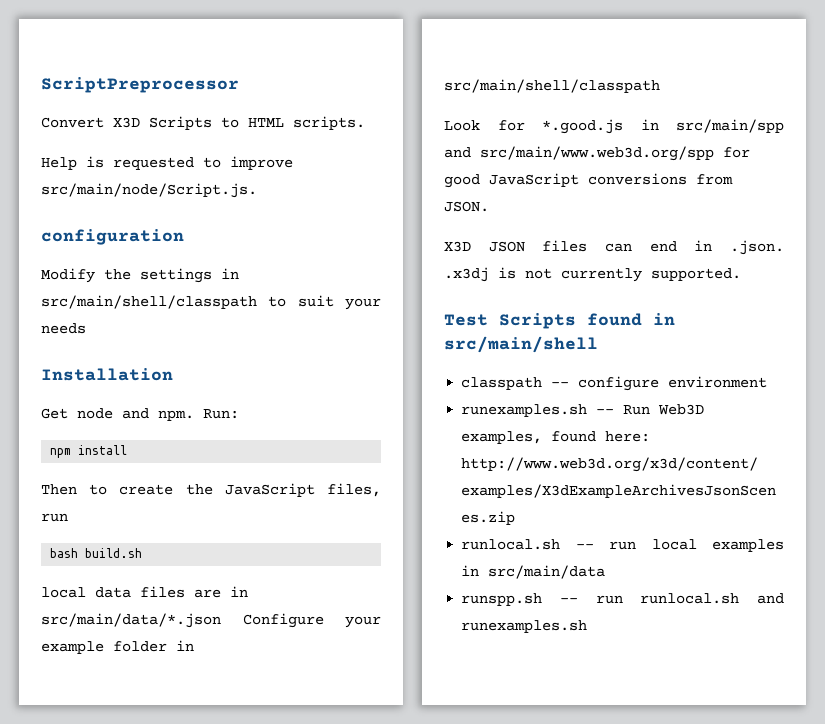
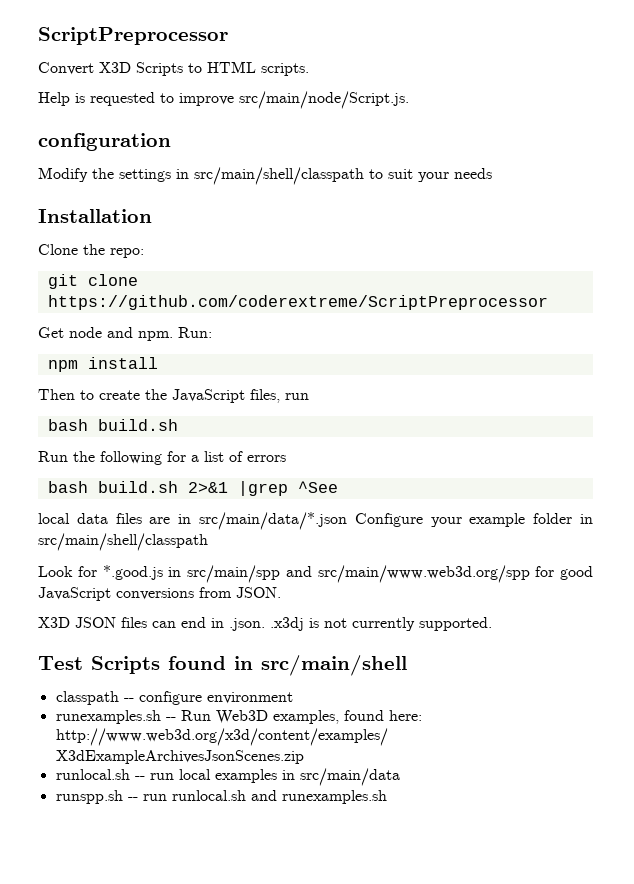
(173, 374) none -> [38,244,144,258] [47,274,138,289] [47,295,548,310] // Clone the repo: // git clone https://github.com/coderextreme/ScriptPreprocessor
(143, 553) none -> [38,451,286,465] [47,481,338,496] // Run the following for a list of errors // bash build.sh 2>&1 |grep ^See

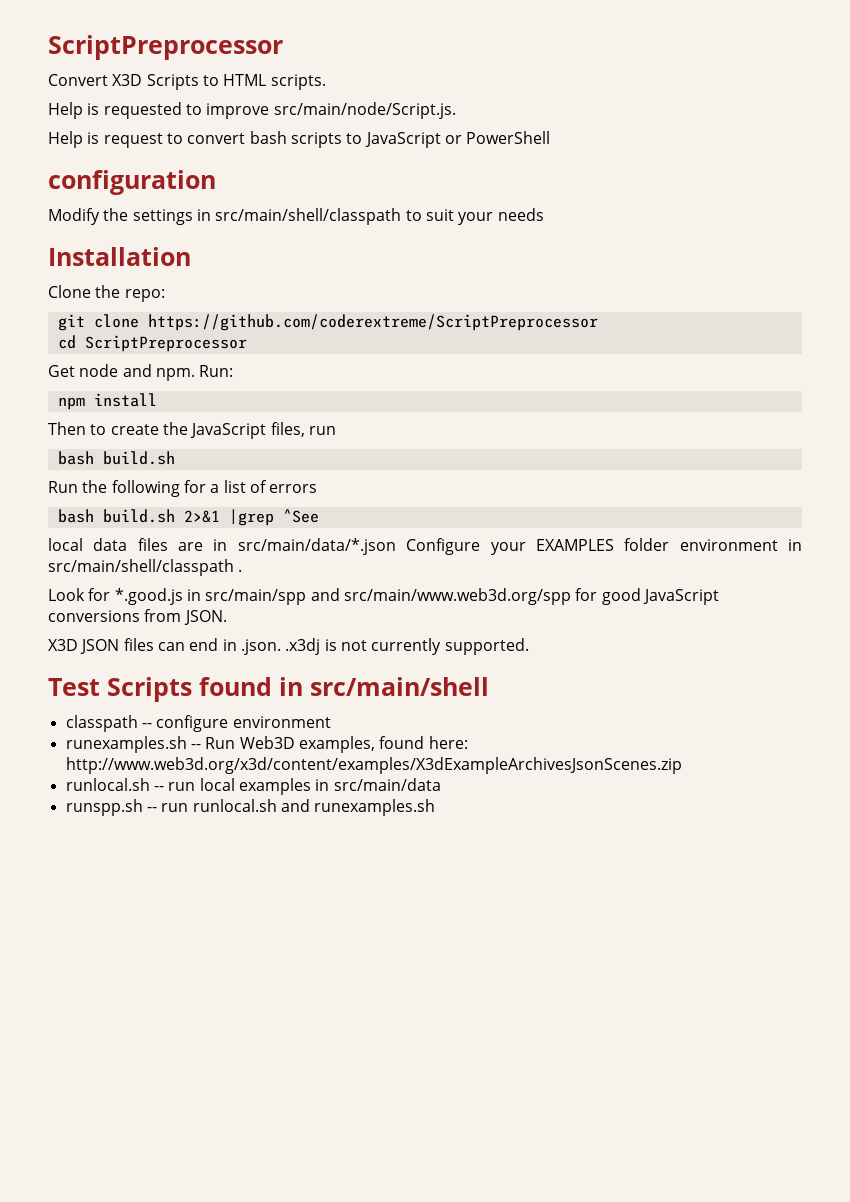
(409, 100) none -> [48,131,551,148] // Help is request to convert bash scripts to JavaScript or PowerShell
(548, 302) none -> [57,335,247,352] // cd ScriptPreprocessor
[469,513,593,527] [38,533,208,551] example folder in src/main/shell/classpath -> [535,538,803,551] [48,559,243,576] EXAMPLES folder environment in src/main/shell/classpath .

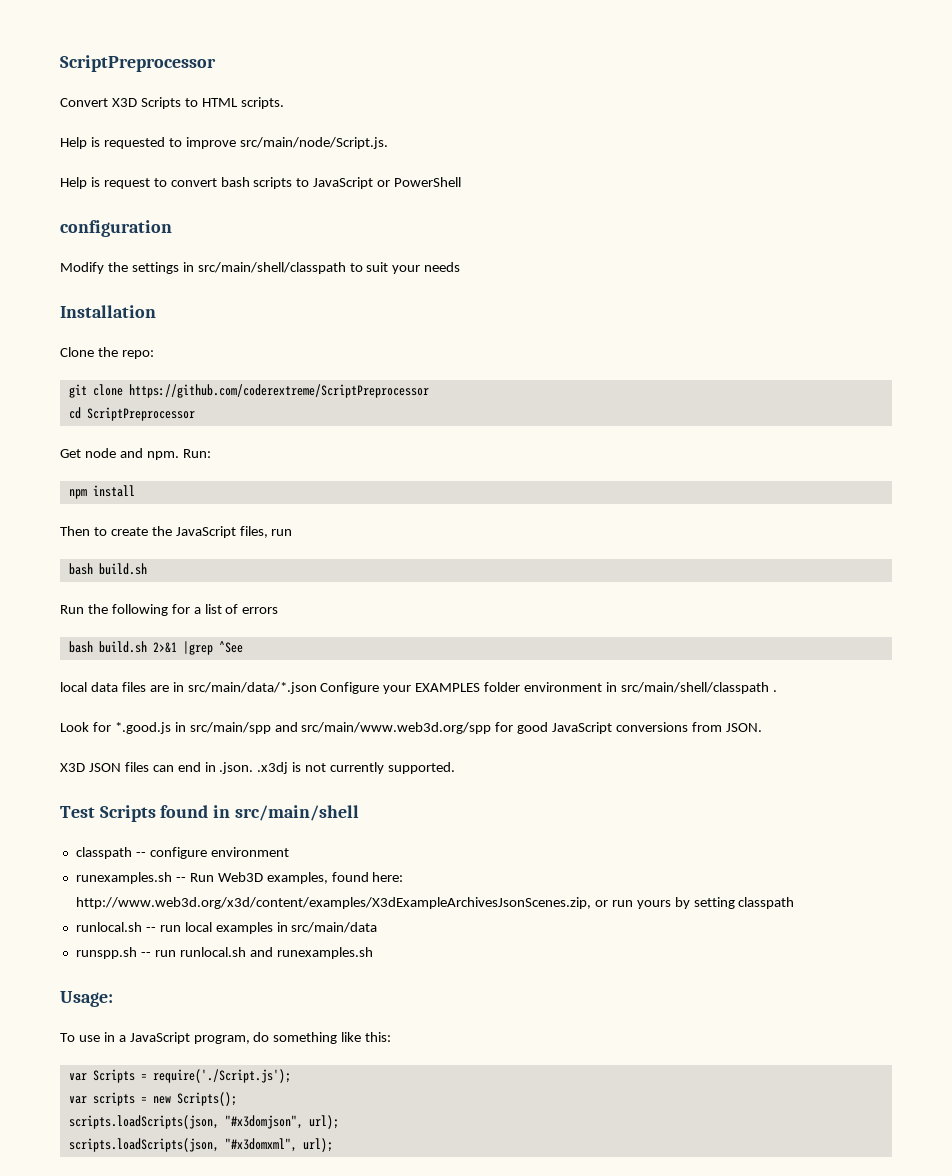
[65,757,682,774] http://www.web3d.org/x3d/content/examples/X3dExampleArchivesJsonScenes.zip -> [75,897,795,909] http://www.web3d.org/x3d/content/examples/X3dExampleArchivesJsonScenes.zip, or run yours by setting classpath
(436, 807) none -> [60,991,113,1007] [60,1032,392,1044] [68,1069,291,1083] [68,1092,237,1106] [68,1115,339,1129] [68,1138,333,1152] // Usage: // To use in a JavaScript program, do something like this: // var Scripts = require('./Script.js'); // var scripts = new Scripts(); // scripts.loadScripts(json, "#x3domjson", url); // scripts.loadScripts(json, "#x3domxml", url);

